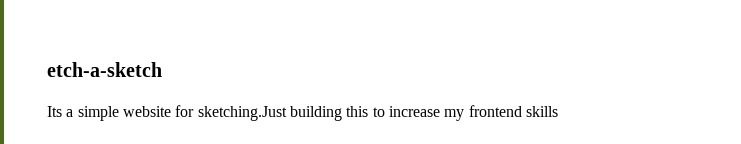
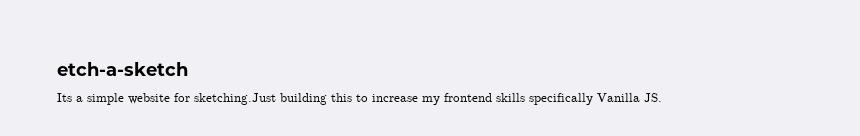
(558, 111) none -> [529,93,662,105] specifically Vanilla JS.

